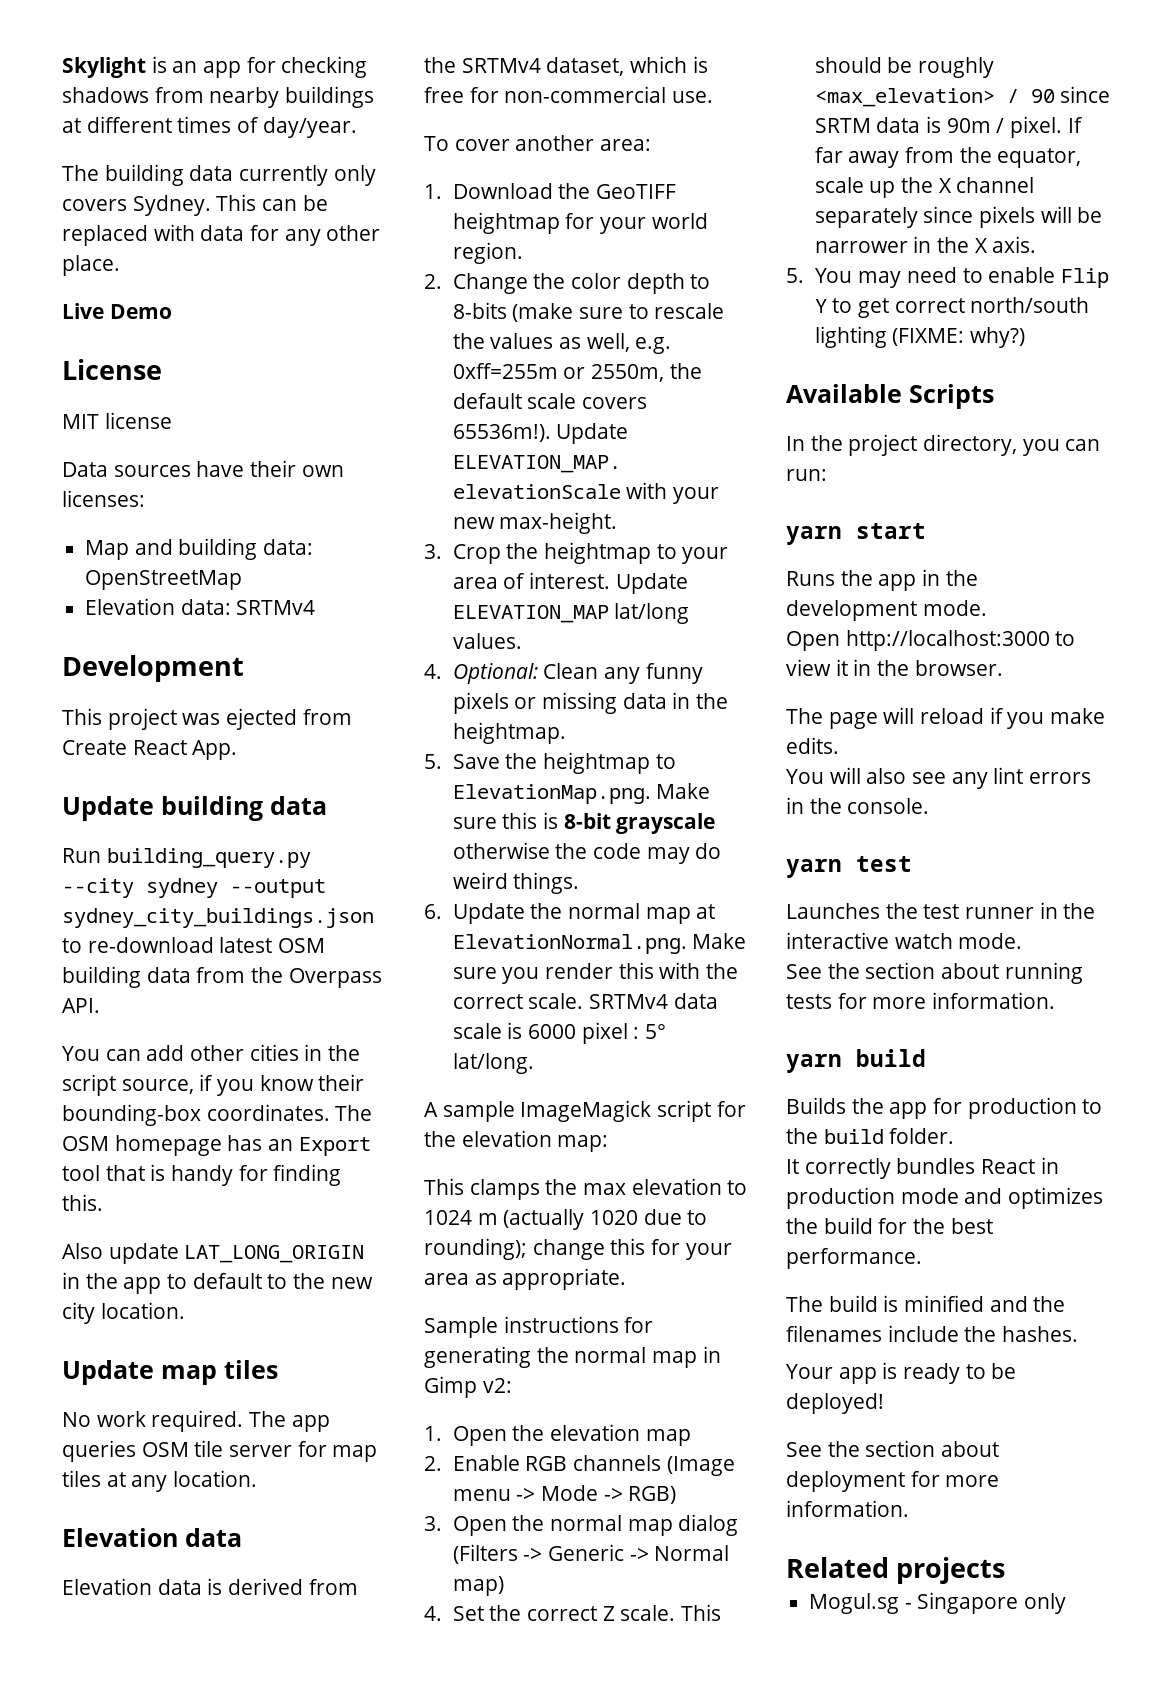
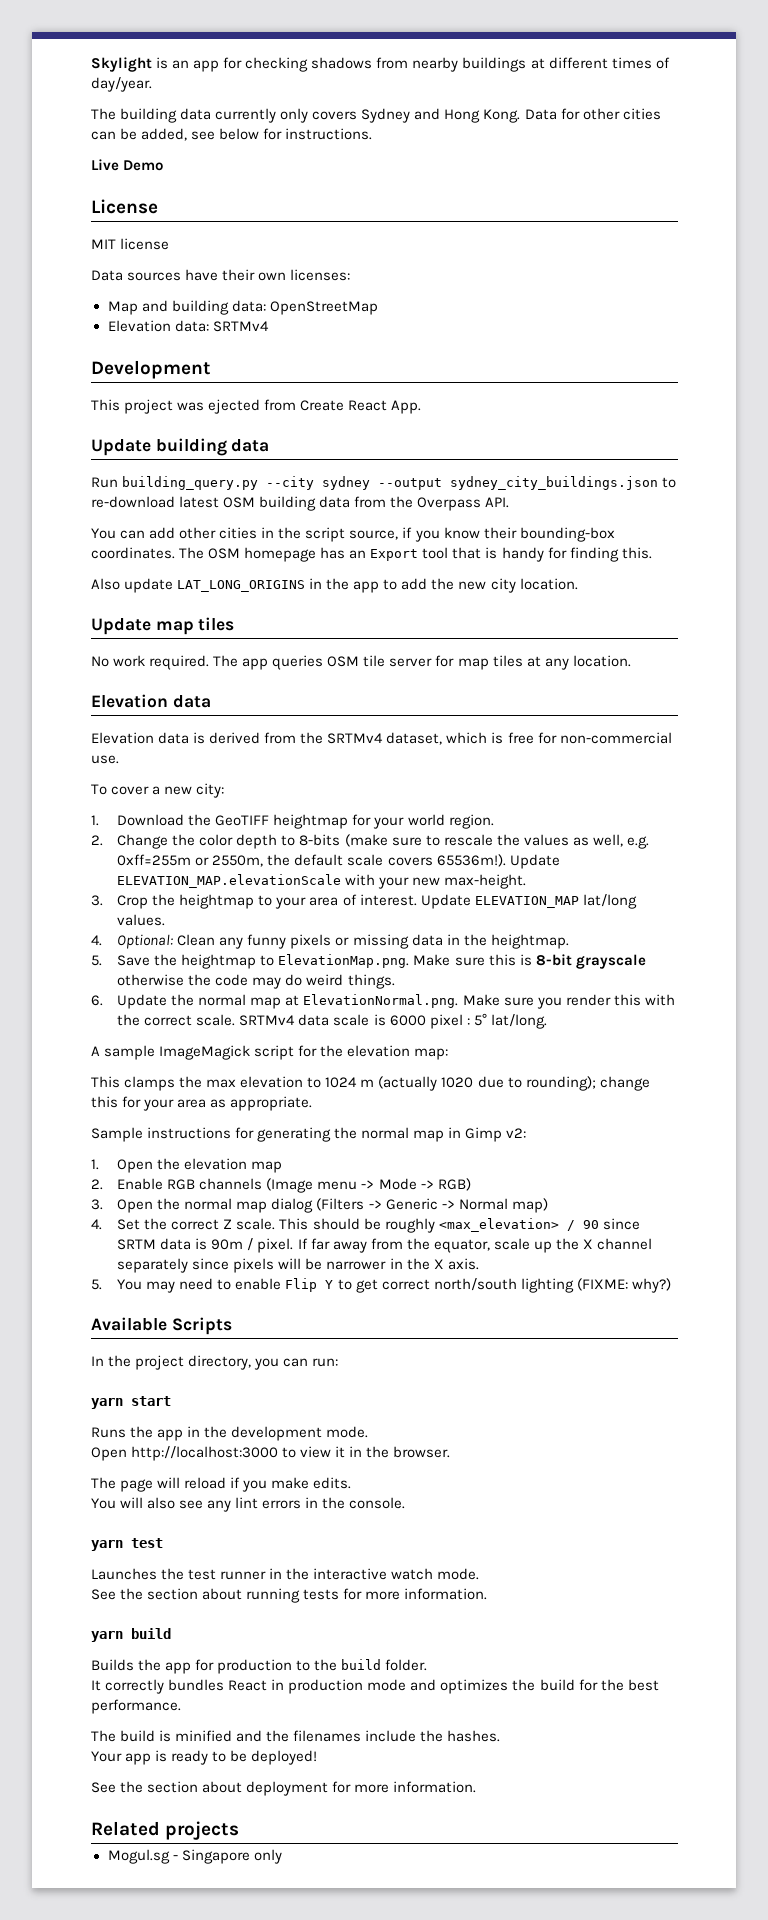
[132,194,328,216] [62,224,381,246] [62,255,120,276] Sydney. This can be replaced with data for any other place. -> [361,108,661,123] [91,128,373,141] Sydney and Hong Kong. Data for other cities can be added, see below for instructions.
[184,1245,365,1263] LAT_LONG_ORIGIN -> [177,580,306,592] LAT_LONG_ORIGINS
[192,1273,288,1289] default to -> [401,578,428,590] add
[515,135,651,151] another area: -> [152,783,225,798] a new city:

